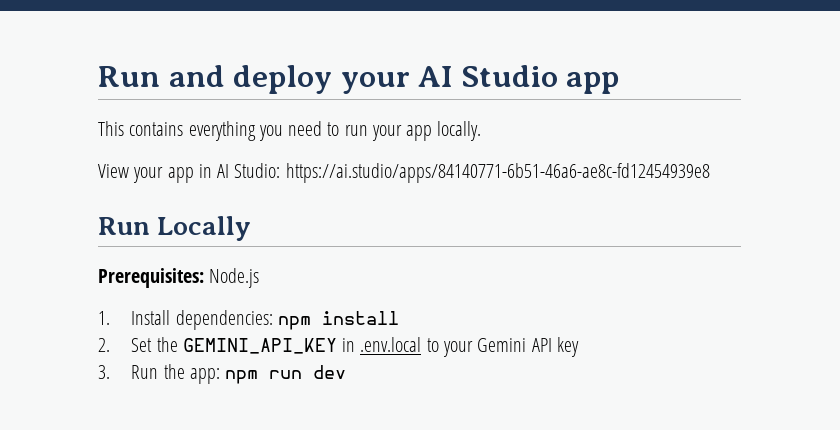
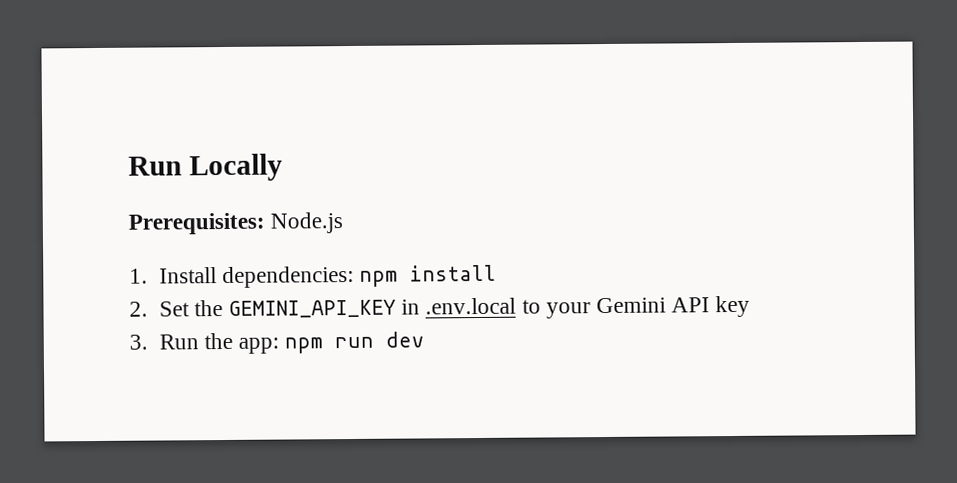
[98,65,620,94] [98,121,482,141] [98,163,710,183] [98,217,150,235] Run and deploy your AI Studio app // This contains everything you need to run your app locally. // View your app in AI Studio: https://ai.studio/apps/84140771-6b51-46a6-ae8c-fd12454939e8 // Run -> [128,156,182,176] Run

